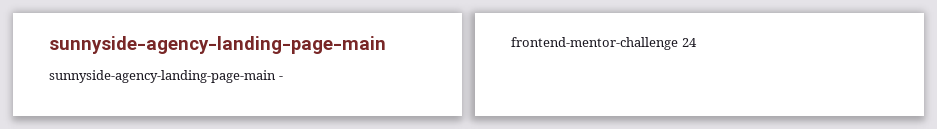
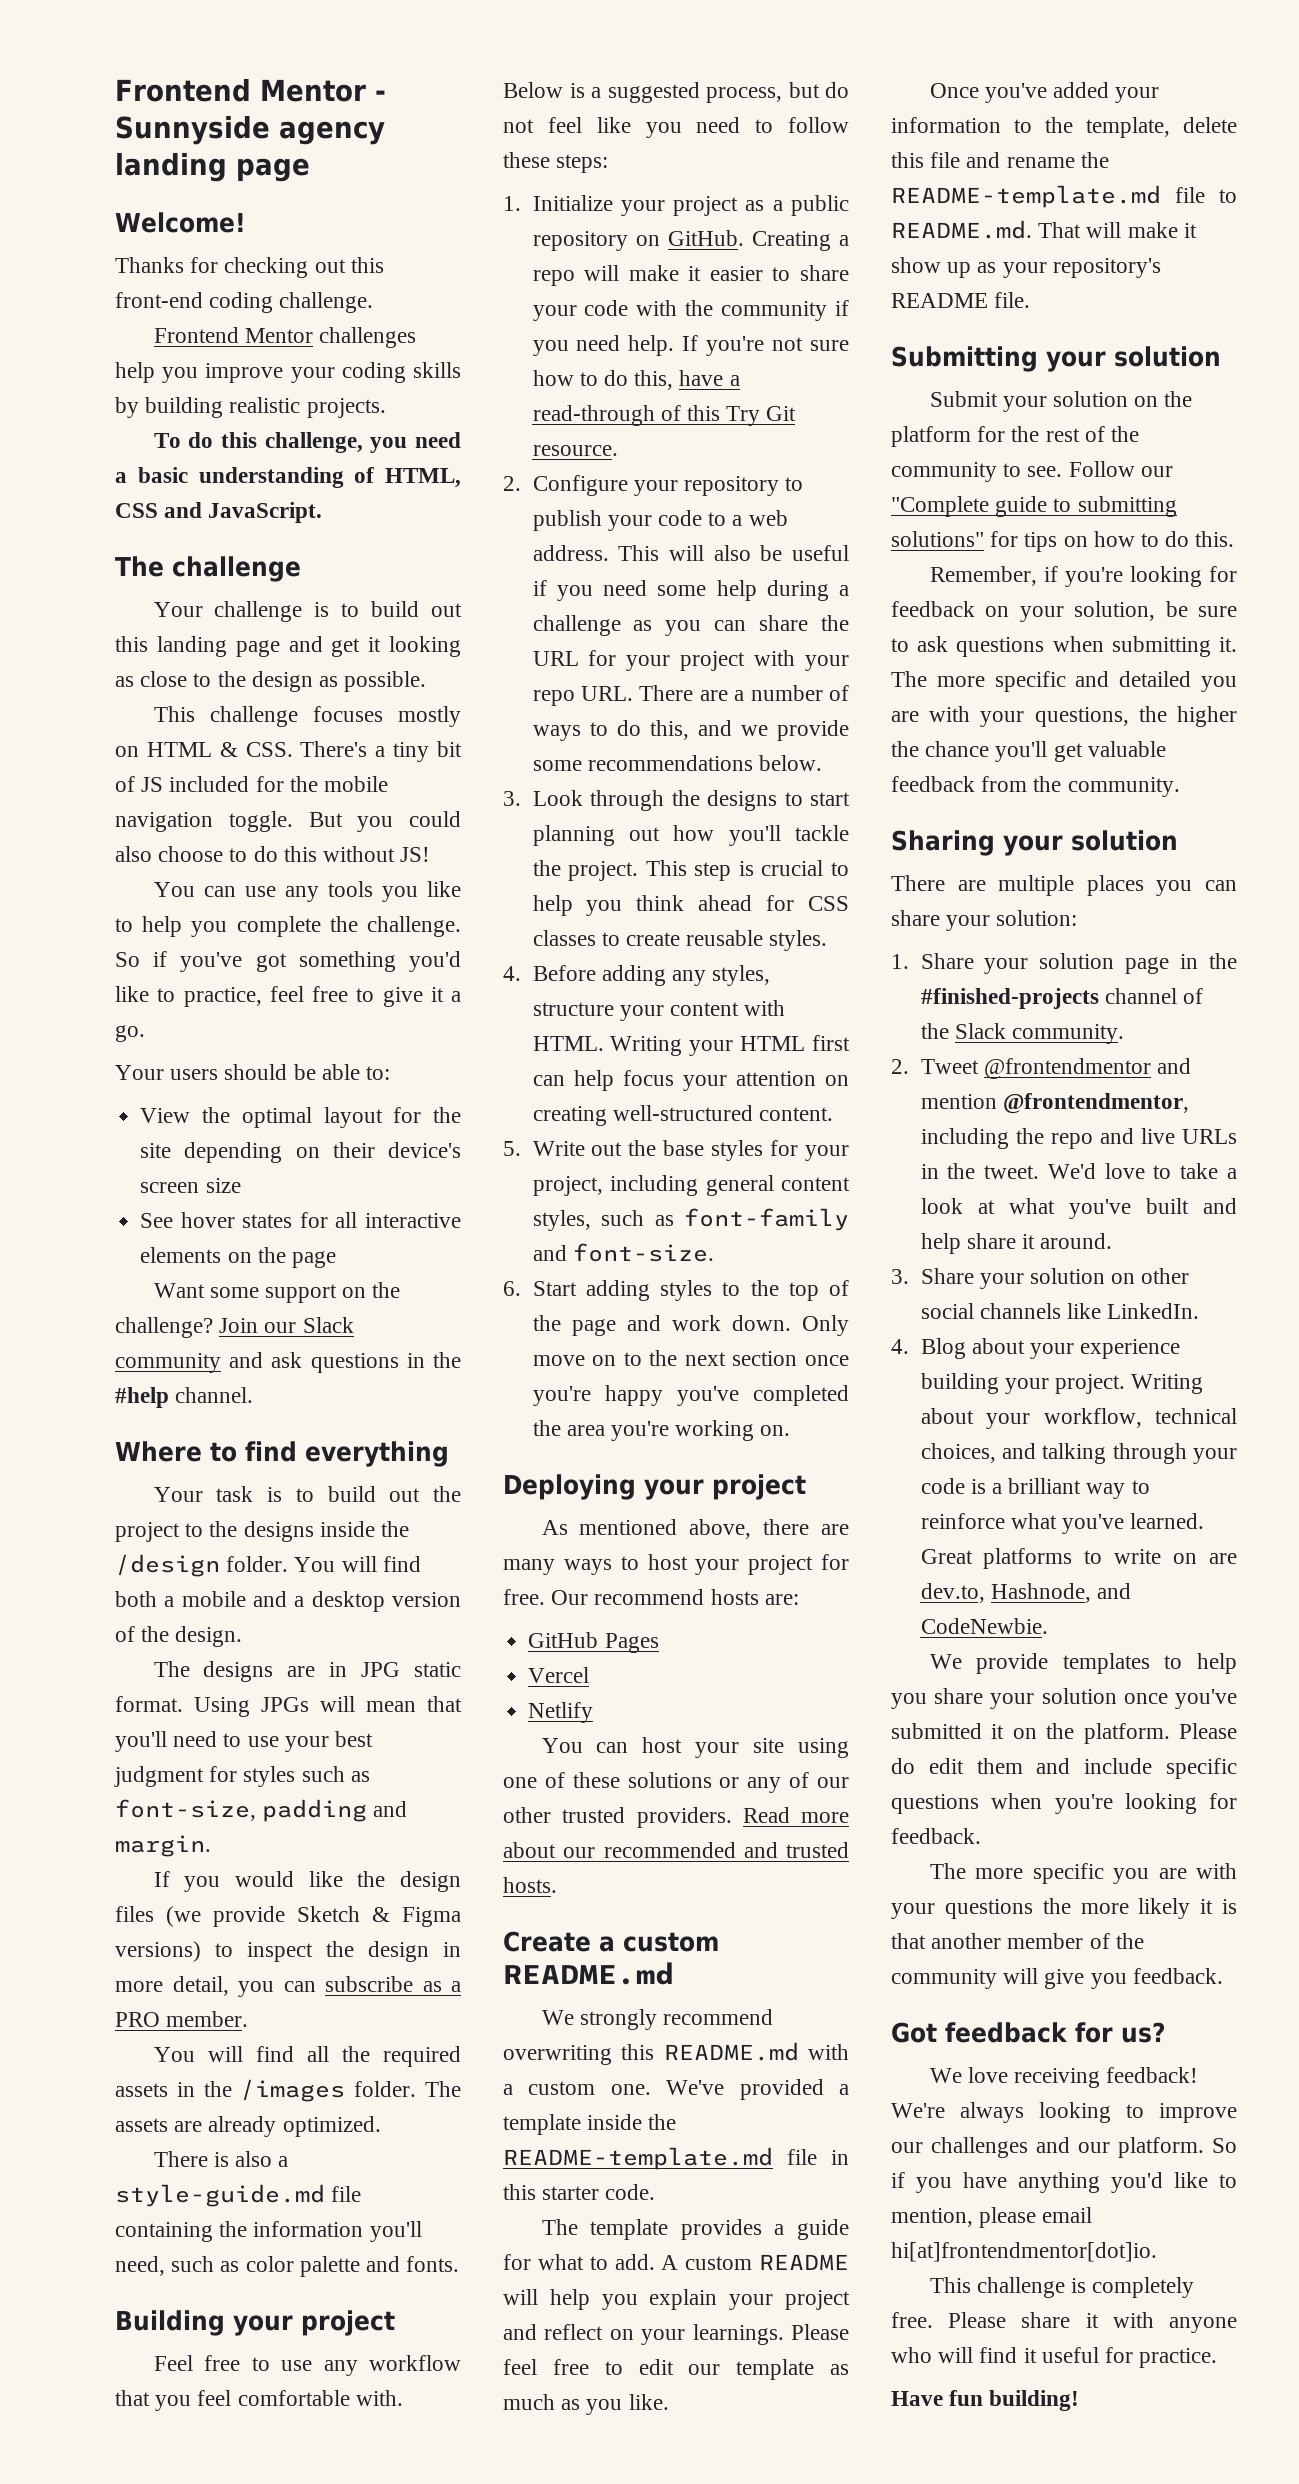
[49,36,386,54] [49,70,283,83] [511,37,697,50] sunnyside-agency-landing-page-main // sunnyside-agency-landing-page-main - frontend-mentor-challenge 24 -> [115,78,386,102] [115,115,385,145] [115,152,310,182] [115,212,246,233] [115,257,384,278] [115,292,374,313] [153,327,416,348] [115,362,461,383] [115,397,386,418] [153,432,461,453] [115,467,461,488] [115,502,323,523] [115,556,301,582] [153,601,463,622] [115,636,462,657] [115,671,427,692] [153,706,462,727] [115,741,462,762] [115,776,389,792] [115,811,461,832] [115,846,431,862] [153,881,461,902] [115,916,461,937] [115,951,461,972] [115,986,461,1007] [115,1025,145,1042] [115,1064,391,1080] [140,1107,461,1128] [140,1142,461,1163] [140,1178,241,1193] [140,1212,461,1228] [140,1247,336,1268] [153,1282,401,1303] [115,1317,354,1338] [115,1352,461,1373] [115,1387,254,1408] [115,1441,449,1467] [153,1486,461,1502] [115,1521,410,1542] [115,1554,421,1577] [115,1591,461,1612] [115,1626,243,1647] [153,1661,462,1682] [115,1696,462,1717] [115,1731,374,1752] [114,1766,370,1787] [115,1799,408,1822] [115,1835,211,1857] [153,1871,461,1892] [115,1906,461,1927] [115,1941,461,1962] [115,1976,461,1997] [115,2011,249,2027] [153,2046,461,2067] [115,2079,461,2102] [115,2116,381,2137] [153,2151,289,2167] [115,2184,362,2207] [115,2221,422,2242] [115,2256,460,2277] [115,2310,395,2336] [153,2355,461,2376] [115,2390,403,2411] [503,82,849,103] [503,117,849,138] [503,152,609,173] [503,195,849,216] [532,230,849,251] [532,265,849,286] [532,300,849,321] [532,335,849,356] [532,370,740,390] [532,405,797,426] [532,445,618,456] [503,475,804,496] [532,510,788,531] [532,545,849,561] [532,580,849,601] [532,615,849,636] [532,650,849,671] [532,685,849,706] [532,720,849,741] [532,755,822,771] [503,790,850,811] [532,825,849,846] [532,860,849,881] [532,895,849,916] [532,930,828,951] [503,965,771,986] [532,1000,786,1021] [532,1035,850,1056] [532,1070,849,1091] [532,1105,833,1126] [503,1140,849,1161] [532,1175,850,1196] [532,1208,849,1231] [532,1243,714,1262] [503,1280,849,1301] [532,1315,849,1336] [532,1350,849,1366] [532,1385,849,1406] [532,1420,791,1441] [503,1474,806,1500] [541,1519,849,1539] [503,1554,849,1575] [503,1589,799,1605] [528,1632,659,1653] [528,1667,590,1683] [528,1702,594,1723] [541,1737,849,1758] [503,1772,849,1793] [503,1807,849,1828] [503,1842,849,1858] [503,1877,557,1893] [503,1931,719,1952] [503,1962,674,1985] [541,2009,773,2030] [503,2042,849,2065] [503,2079,849,2100] [503,2114,677,2135] [503,2147,849,2170] [503,2184,656,2200] [541,2219,849,2240] [503,2254,849,2270] [503,2289,850,2310] [503,2324,849,2345] [503,2359,849,2380] [503,2394,669,2415] [929,82,1160,103] [891,117,1237,138] [891,152,1109,168] [891,185,1237,208] [891,220,1197,239] [891,257,1161,278] [891,292,1031,308] [891,346,1221,372] [929,391,1193,412] [891,426,1140,447] [891,461,1173,482] [891,496,1177,517] [891,531,1235,552] [929,566,1237,587] [891,601,1237,622] [891,636,1237,657] [891,671,1237,692] [891,706,1237,727] [891,741,1166,762] [891,776,1180,797] [891,830,1178,856] [891,875,1237,896] [891,910,1078,931] [891,953,1237,974] [920,988,1203,1009] [920,1023,1124,1044] [891,1058,1191,1079] [920,1093,1189,1114] [920,1128,1237,1149] [920,1163,1237,1179] [920,1198,1237,1219] [920,1233,1113,1254] [891,1268,1190,1289] [920,1303,1200,1319] [891,1338,1181,1359] [920,1373,1204,1394] [920,1408,1237,1429] [920,1443,1237,1464] [920,1478,1150,1499] [920,1513,1205,1534] [920,1548,1237,1569] [920,1583,1131,1603] [920,1618,1048,1634] [929,1653,1237,1674] [891,1688,1237,1709] [891,1723,1237,1744] [891,1758,1237,1779] [891,1793,1237,1814] [891,1828,981,1844] [929,1863,1237,1884] [891,1898,1237,1919] [891,1933,1144,1949] [891,1968,1223,1989] [891,2022,1166,2043] [929,2067,1199,2088] [891,2102,1237,2123] [891,2137,1237,2158] [891,2172,1237,2193] [891,2207,1093,2228] [891,2242,1157,2262] [929,2277,1195,2298] [891,2312,1237,2333] [891,2347,1218,2368] [891,2390,1080,2411] Frontend Mentor - Sunnyside agency landing page // Welcome! // Thanks for checking out this front-end coding challenge. // Frontend Mentor challenges help you improve your coding skills by building realistic projects. // To do this challenge, you need a basic understanding of HTML, CSS and JavaScript. // The challenge // Your challenge is to build out this landing page and get it looking as close to the design as possible. // This challenge focuses mostly on HTML & CSS. There's a tiny bit of JS included for the mobile navigation toggle. But you could also choose to do this without JS! // You can use any tools you like to help you complete the challenge. So if you've got something you'd like to practice, feel free to give it a go. // Your users should be able to: // View the optimal layout for the site depending on their device's screen size // See hover states for all interactive elements on the page // Want some support on the challenge? Join our Slack community and ask questions in the #help channel. // Where to find everything // Your task is to build out the project to the designs inside the /design folder. You will find both a mobile and a desktop version of the design. // The designs are in JPG static format. Using JPGs will mean that you'll need to use your best judgment for styles such as font-size, padding and margin. // If you would like the design files (we provide Sketch & Figma versions) to inspect the design in more detail, you can subscribe as a PRO member. // You will find all the required assets in the /images folder. The assets are already optimized. // There is also a style-guide.md file containing the information you'll need, such as color palette and fonts. // Building your project // Feel free to use any workflow that you feel comfortable with. Below is a suggested process, but do not feel like you need to follow these steps: // 1. Initialize your project as a public repository on GitHub. Creating a repo will make it easier to share your code with the community if you need help. If you're not sure how to do this, have a read-through of this Try Git resource. // 2. Configure your repository to publish your code to a web address. This will also be useful if you need some help during a challenge as you can share the URL for your project with your repo URL. There are a number of ways to do this, and we provide some recommendations below. // 3. Look through the designs to start planning out how you'll tackle the project. This step is crucial to help you think ahead for CSS classes to create reusable styles. // 4. Before adding any styles, structure your content with HTML. Writing your HTML first can help focus your attention on creating well-structured content. // 5. Write out the base styles for your project, including general content styles, such as font-family and font-size. // 6. Start adding styles to the top of the page and work down. Only move on to the next section once you're happy you've completed the area you're working on. // Deploying your project // As mentioned above, there are many ways to host your project for free. Our recommend hosts are: // GitHub Pages // Vercel // Netlify // You can host your site using one of these solutions or any of our other trusted providers. Read more about our recommended and trusted hosts. // Create a custom README.md // We strongly recommend overwriting this README.md with a custom one. We've provided a template inside the README-template.md file in this starter code. // The template provides a guide for what to add. A custom README will help you explain your project and reflect on your learnings. Please feel free to edit our template as much as you like. // Once you've added your information to the template, delete this file and rename the README-template.md file to README.md. That will make it show up as your repository's README file. // Submitting your solution // Submit your solution on the platform for the rest of the community to see. Follow our "Complete guide to submitting solutions" for tips on how to do this. // Remember, if you're looking for feedback on your solution, be sure to ask questions when submitting it. The more specific and detailed you are with your questions, the higher the chance you'll get valuable feedback from the community. // Sharing your solution // There are multiple places you can share your solution: // 1. Share your solution page in the #finished-projects channel of the Slack community. // 2. Tweet @frontendmentor and mention @frontendmentor, including the repo and live URLs in the tweet. We'd love to take a look at what you've built and help share it around. // 3. Share your solution on other social channels like LinkedIn. // 4. Blog about your experience building your project. Writing about your workflow, technical choices, and talking through your code is a brilliant way to reinforce what you've learned. Great platforms to write on are dev.to, Hashnode, and CodeNewbie. // We provide templates to help you share your solution once you've submitted it on the platform. Please do edit them and include specific questions when you're looking for feedback. // The more specific you are with your questions the more likely it is that another member of the community will give you feedback. // Got feedback for us? // We love receiving feedback! We're always looking to improve our challenges and our platform. So if you have anything you'd like to mention, please email hi[at]frontendmentor[dot]io. // This challenge is completely free. Please share it with anyone who will find it useful for practice. // Have fun building!

